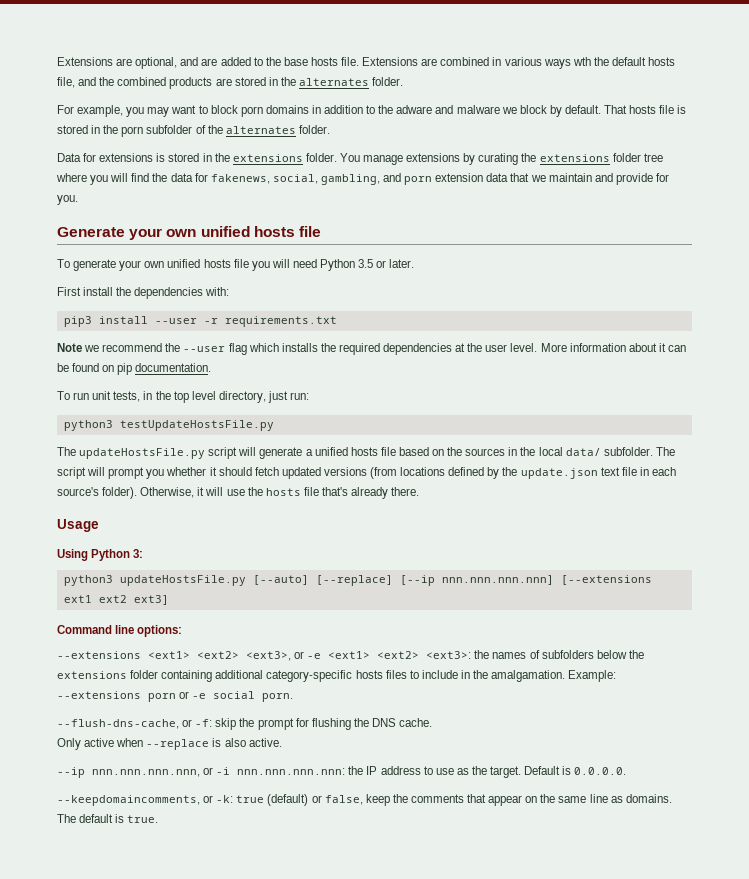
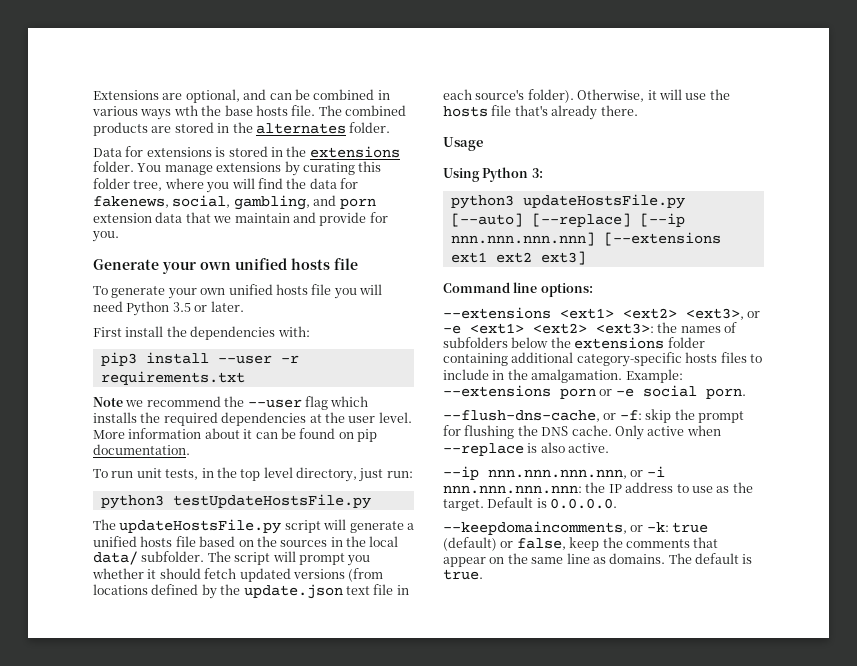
[201,57,438,66] are added to the base hosts file. Extensions are -> [269,89,310,100] can be
[611,57,676,66] [57,77,115,88] default hosts file, and the -> [224,105,342,116] base hosts file. The
[57,105,687,117] [57,125,330,137] // For example, you may want to block porn domains in addition to the adware and malware we block by default. That hosts file is stored in the porn subfolder of the alternates folder. -> (391, 127) none
[521,153,663,162] the extensions folder tree -> [358,161,382,172] [93,178,163,191] this folder tree,
(433, 722) // -> (612, 430) none

